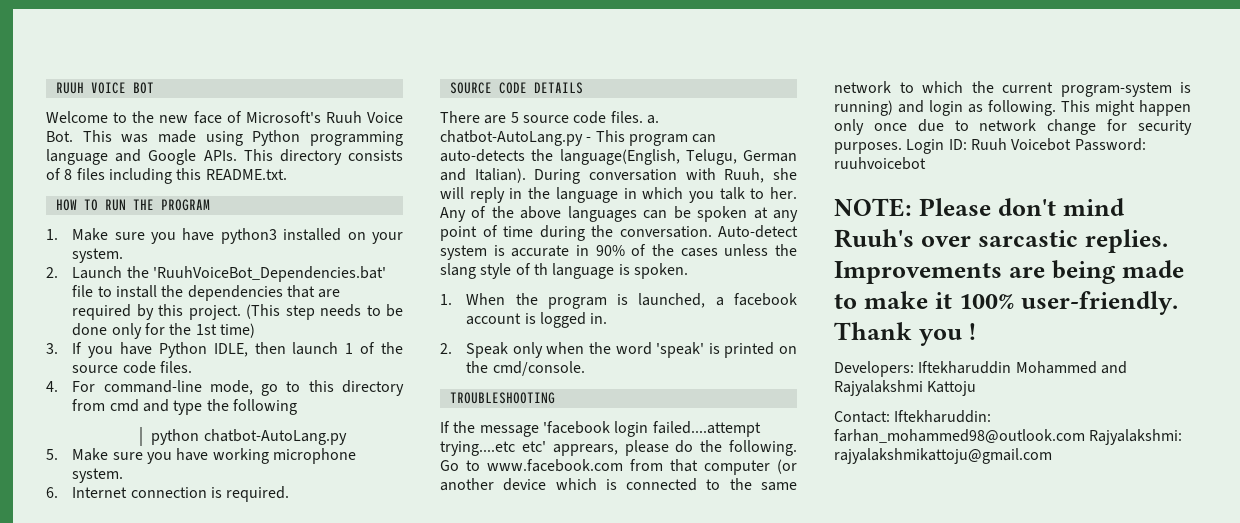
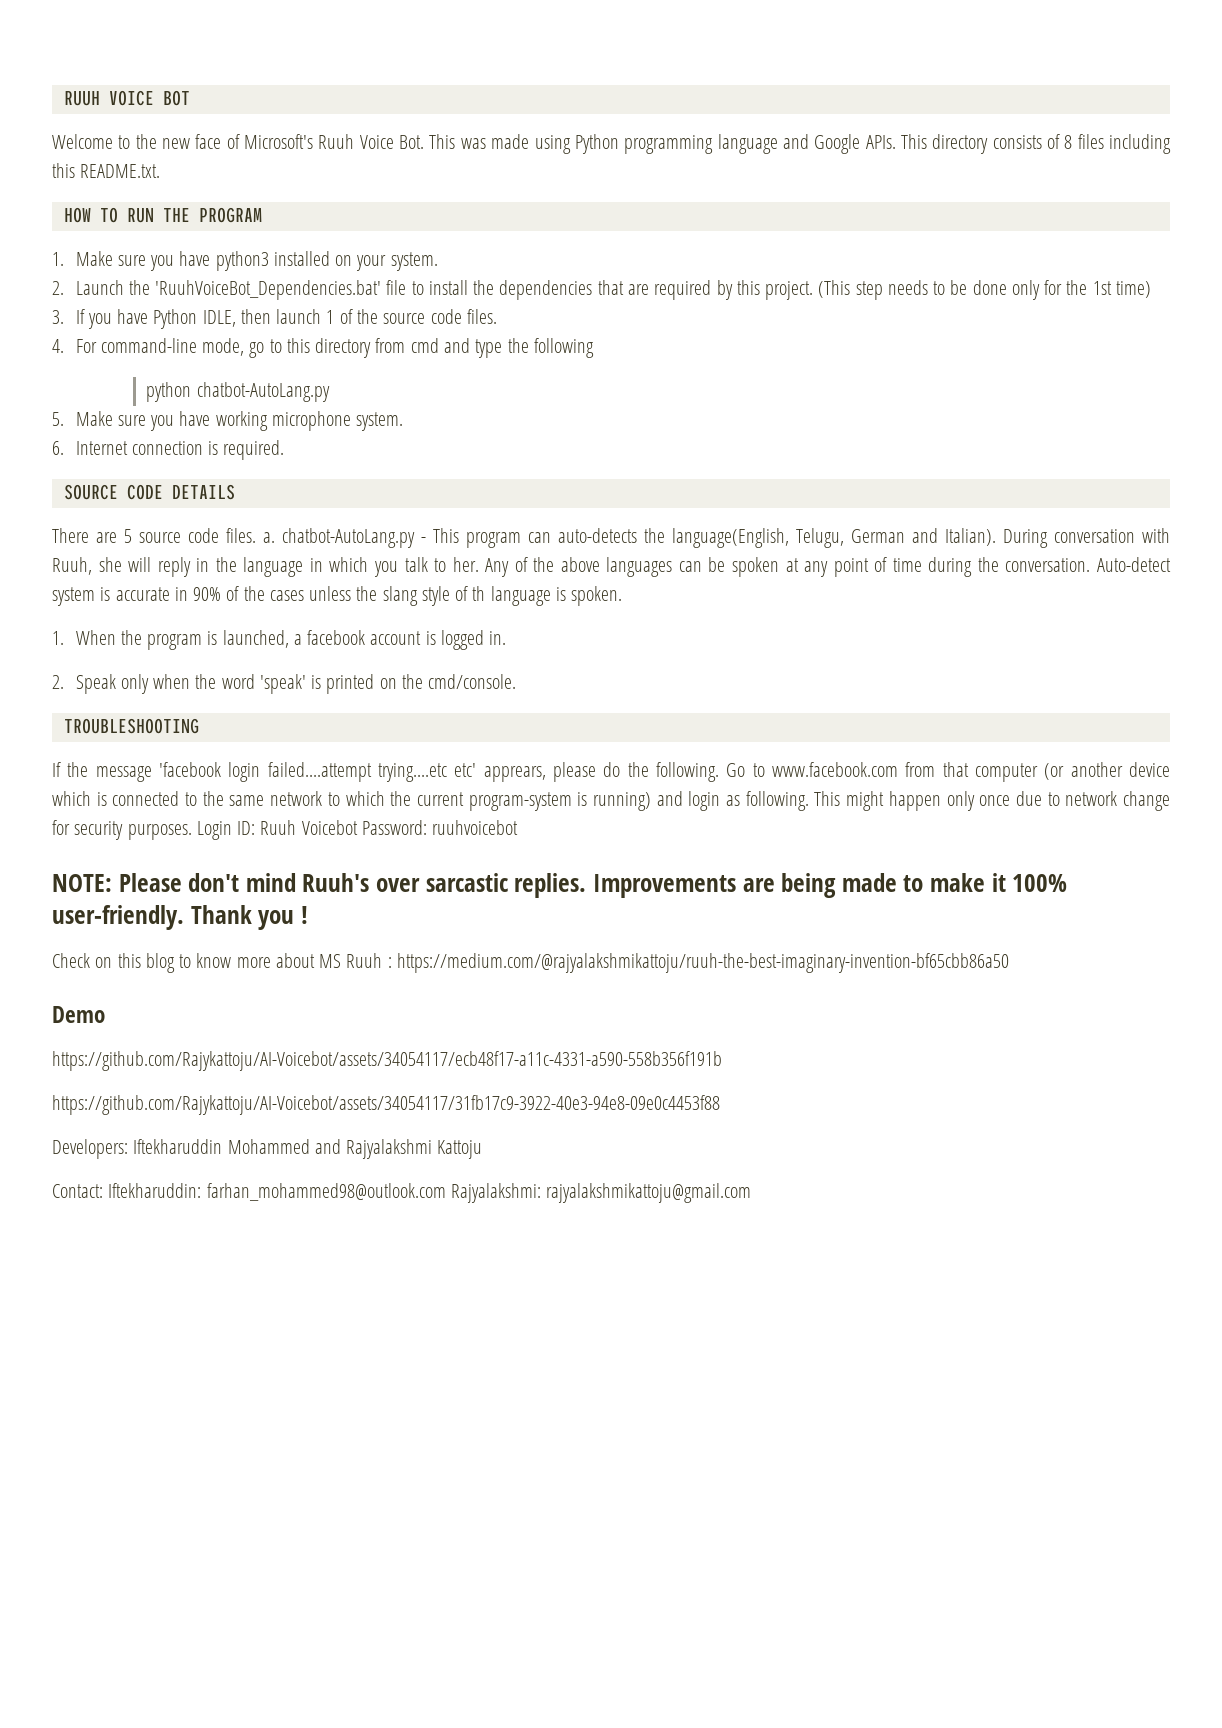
(976, 331) none -> [52,953,1009,973] [52,1006,105,1023] [52,1051,722,1071] [52,1095,720,1115] // Check on this blog to know more about MS Ruuh : https://medium.com/@rajyalakshmikattoju/ruuh-the-best-imaginary-invention-bf65cbb86a50 // Demo // https://github.com/Rajykattoju/AI-Voicebot/assets/34054117/ecb48f17-a11c-4331-a590-558b356f191b // https://github.com/Rajykattoju/AI-Voicebot/assets/34054117/31fb17c9-3922-40e3-94e8-09e0c4453f88

